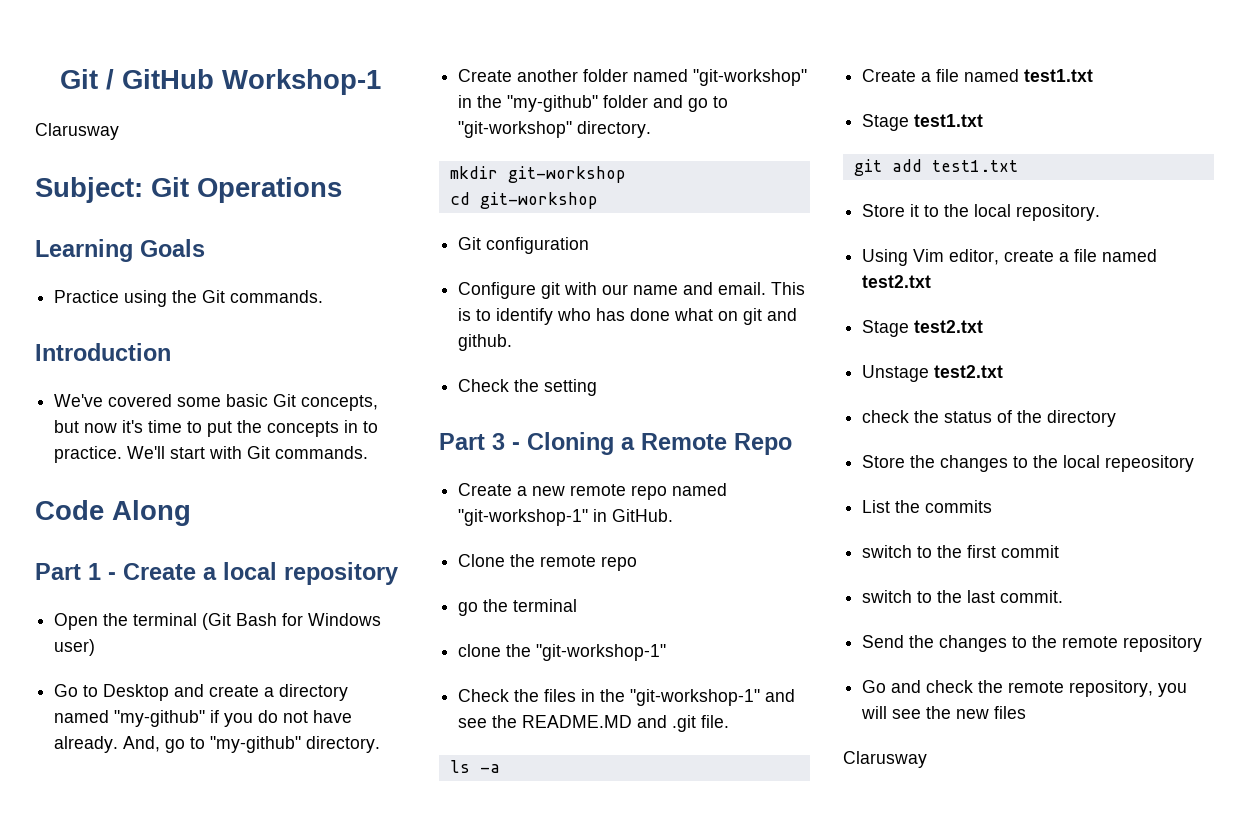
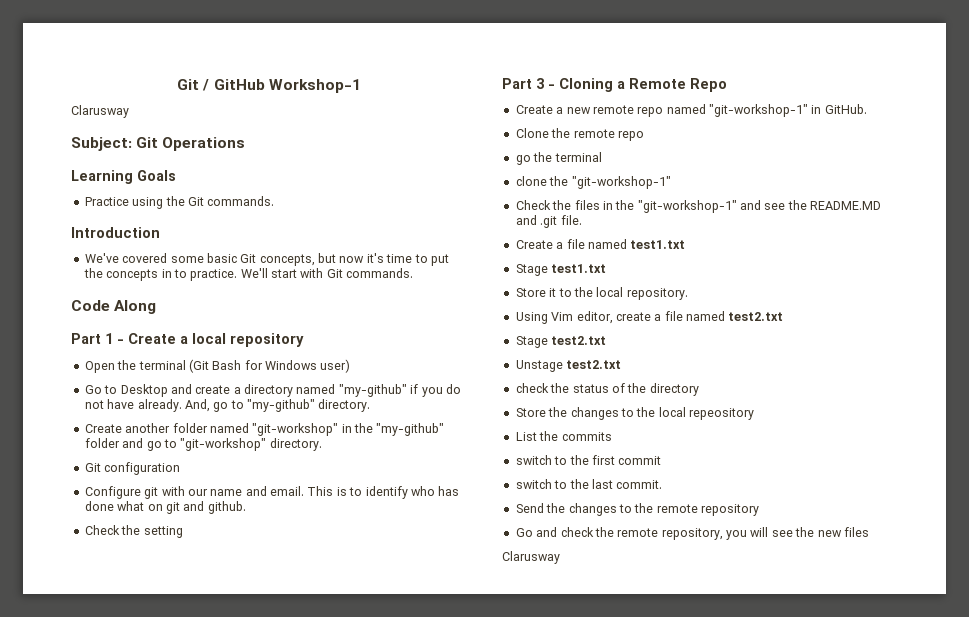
[449,166,626,183] [449,192,598,209] // mkdir git-workshop // cd git-workshop -> (322, 444) none
[449,760,500,773] // ls -a -> (582, 220) none
[853,159,1018,176] // git add test1.txt -> (607, 268) none

